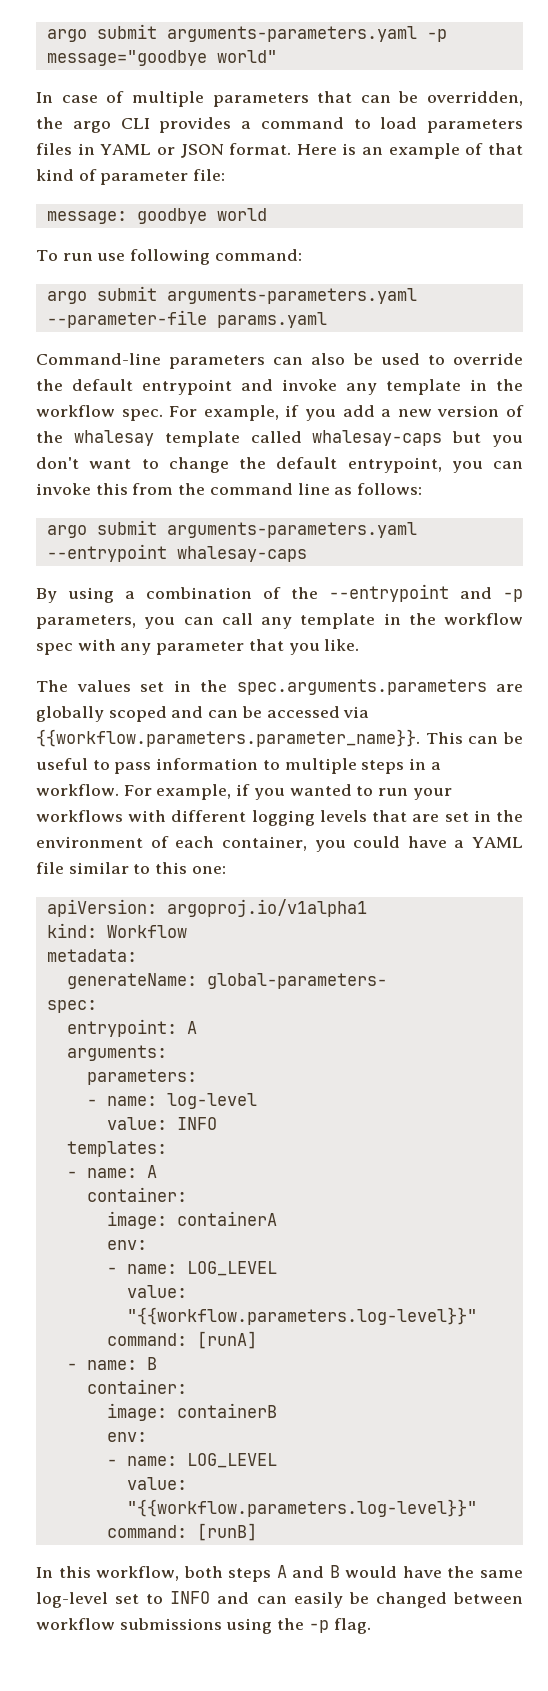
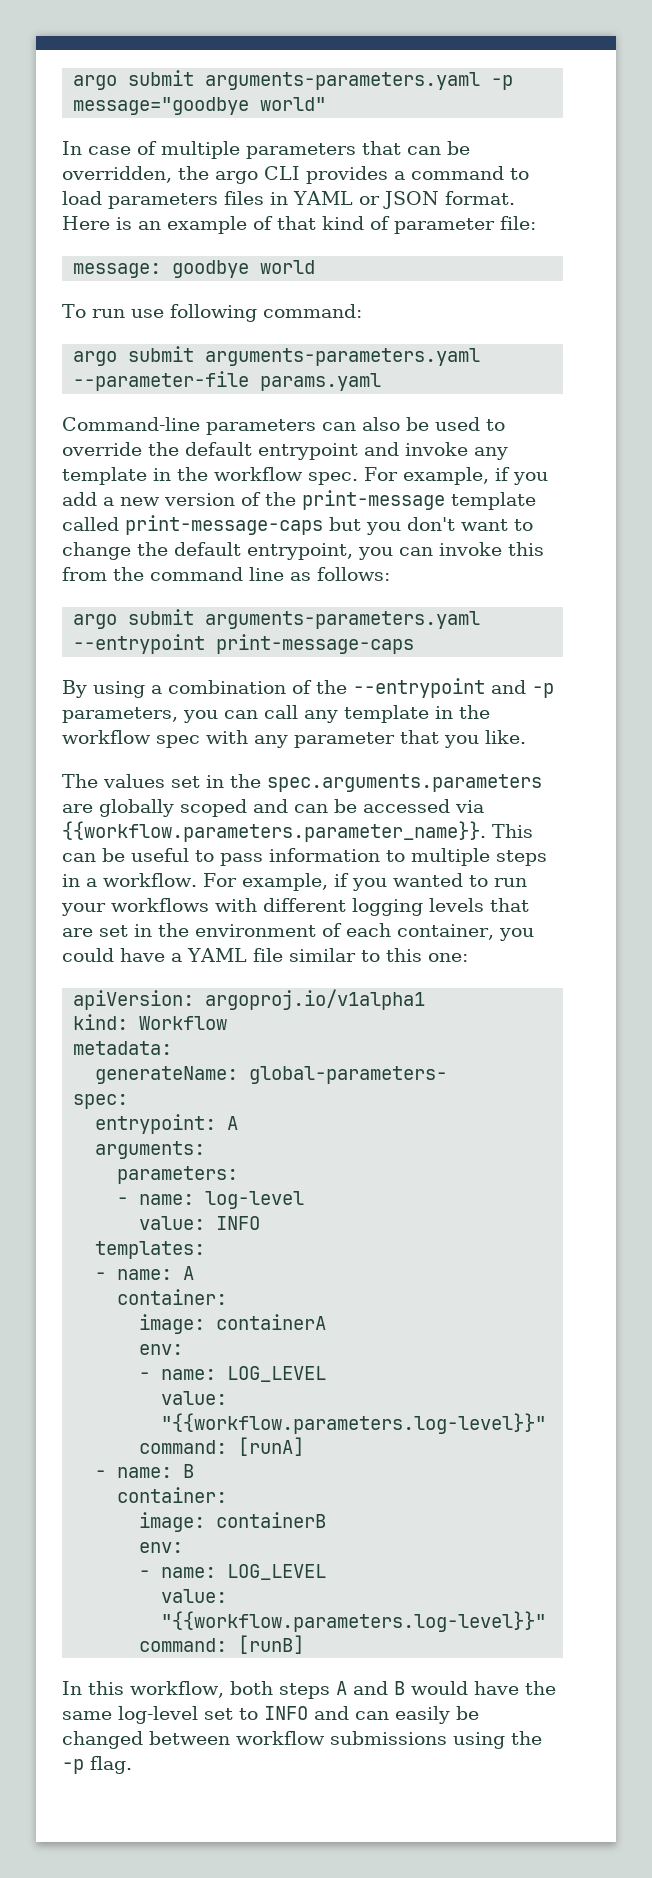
[73,430,154,446] whalesay -> [302,490,445,510] print-message
[312,430,443,446] whalesay-caps -> [125,515,323,535] print-message-caps
[176,546,307,562] whalesay-caps -> [216,634,415,654] print-message-caps

